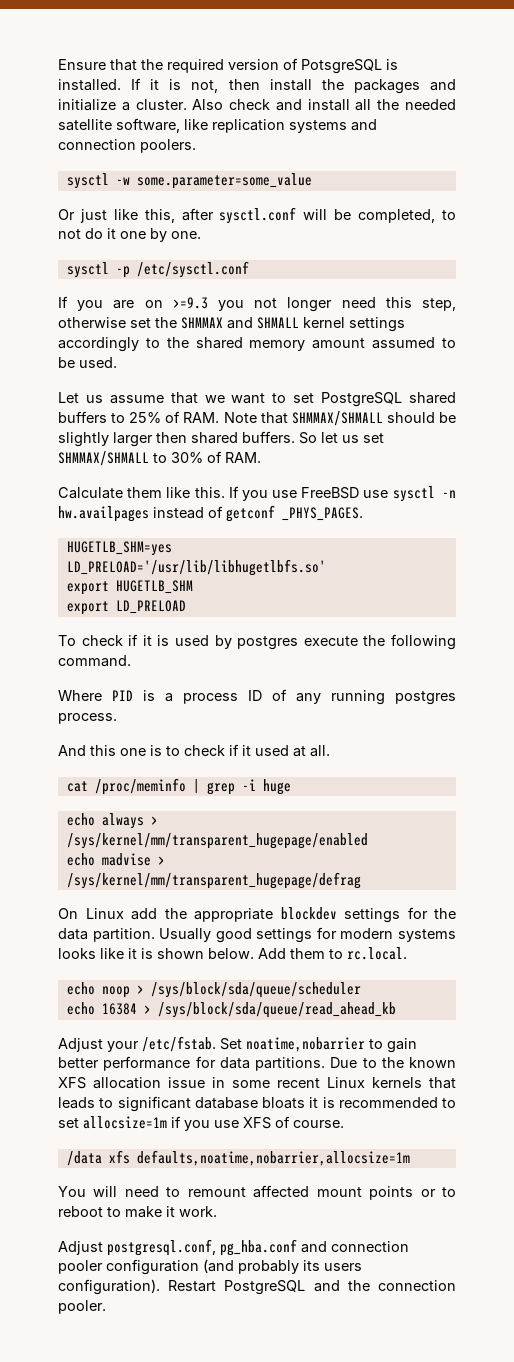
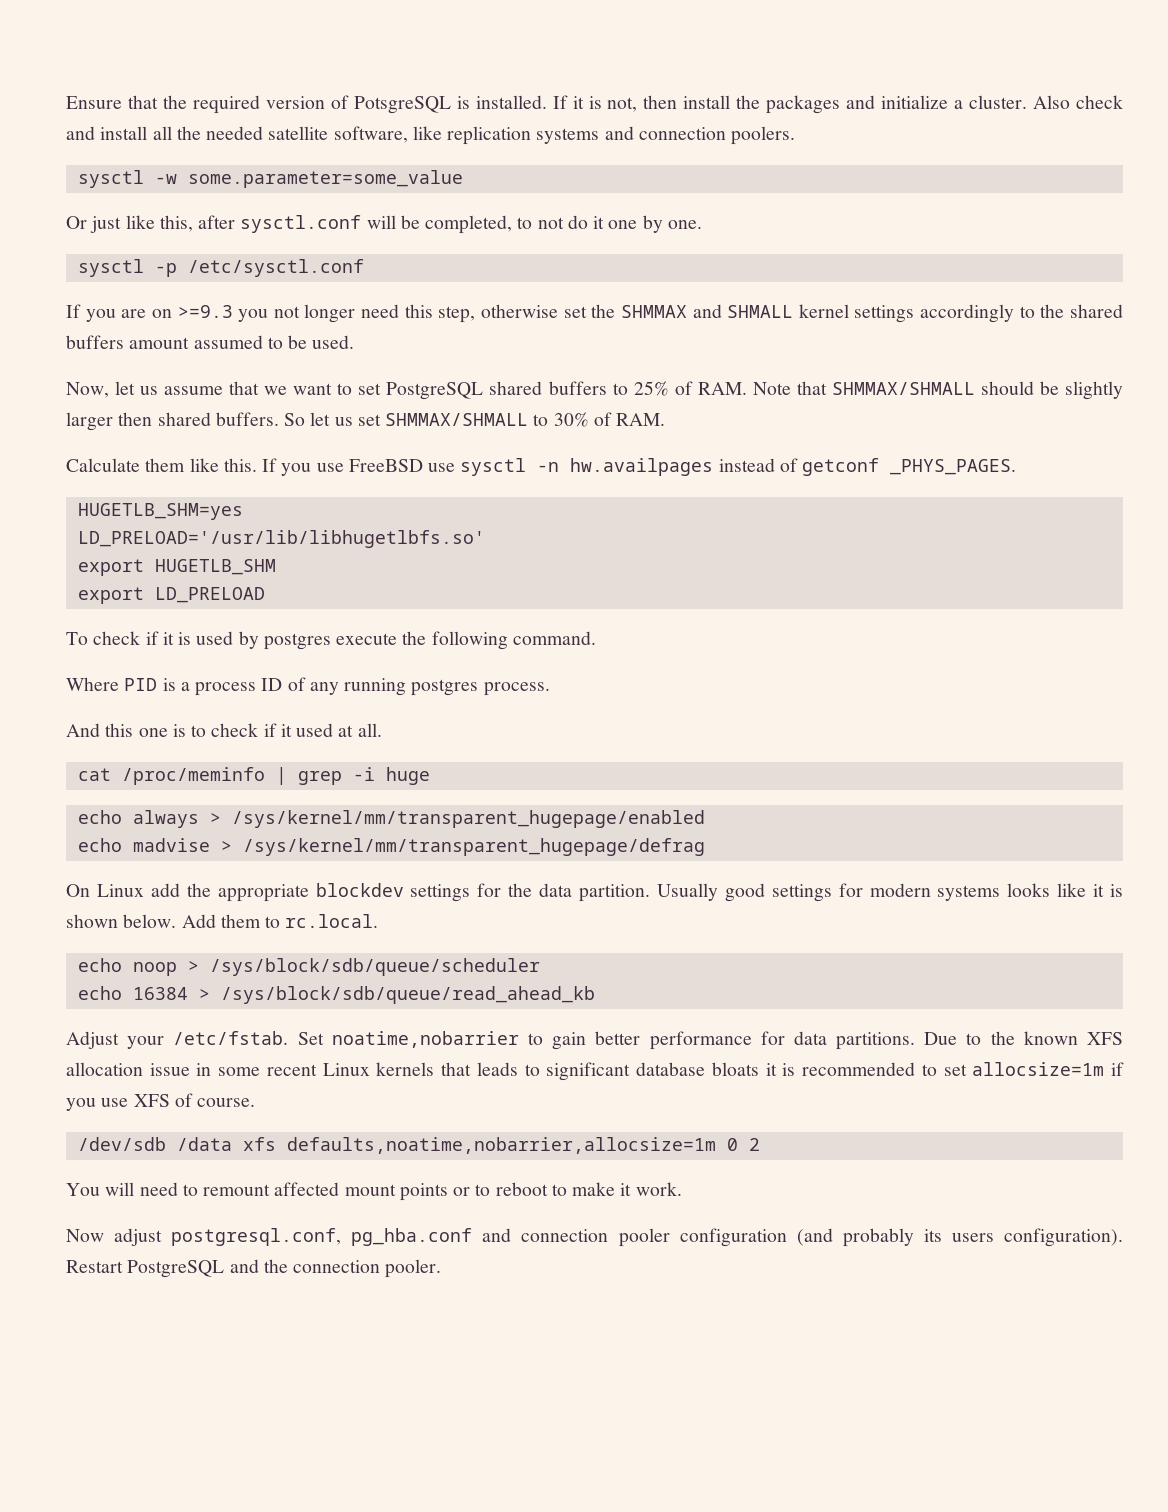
[249,340,306,351] memory -> [66,335,124,349] buffers
[58,392,79,403] Let -> [66,381,136,398] Now, let
[150,982,361,998] /sys/block/sda/queue/scheduler -> [209,958,540,976] /sys/block/sdb/queue/scheduler
[157,1002,396,1018] /sys/block/sda/queue/read_ahead_kb -> [220,986,595,1004] /sys/block/sdb/queue/read_ahead_kb
(344, 1124) none -> [77,1137,166,1151] /dev/sdb
(410, 1158) none -> [726,1138,760,1151] 0 2
[58,1241,103,1255] Adjust -> [66,1228,163,1246] Now adjust

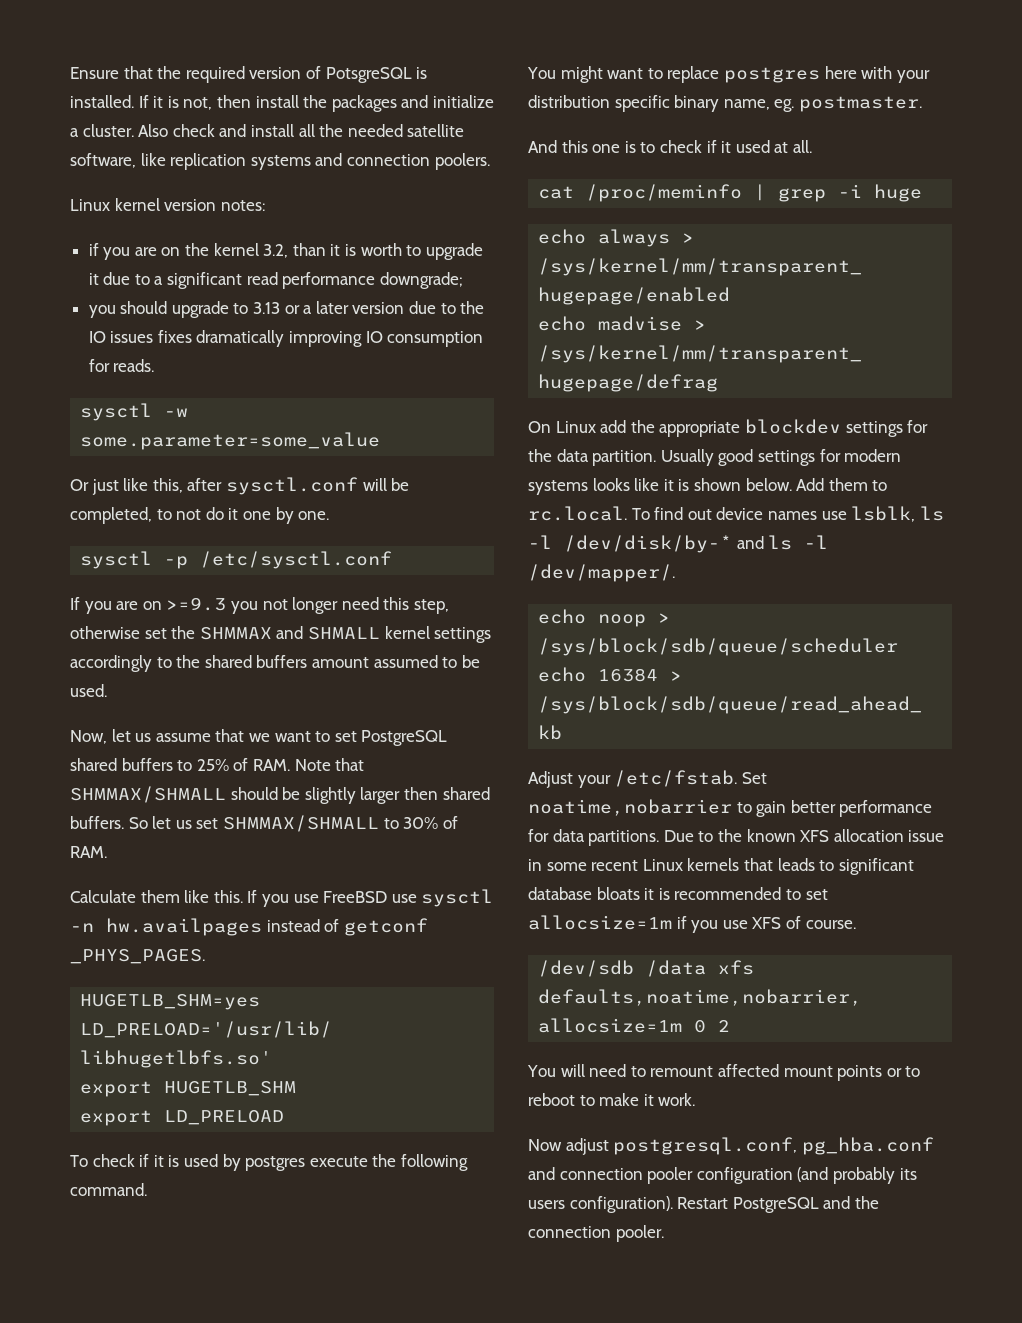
(796, 135) none -> [70,198,265,211] [88,243,483,260] [88,272,463,289] [88,301,485,318] [88,330,484,347] [88,359,155,372] // Linux kernel version notes: // if you are on the kernel 3.2, than it is worth to upgrade it due to a significant read performance downgrade; // you should upgrade to 3.13 or a later version due to the IO issues fixes dramatically improving IO consumption for reads.
[66,677,550,696] Where PID is a process ID of any running postgres process. -> [527,66,930,83] [528,95,922,112] You might want to replace postgres here with your distribution specific binary name, eg. postmaster.
(379, 921) none -> [631,506,944,522] [528,535,829,553] [528,564,675,582] To find out device names use lsblk, ls -l /dev/disk/by-* and ls -l /dev/mapper/.

